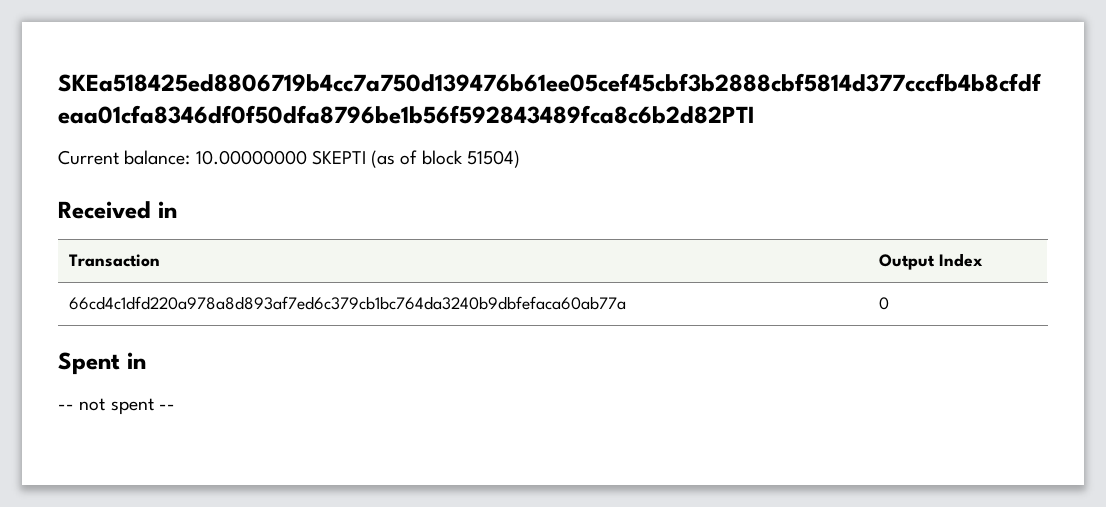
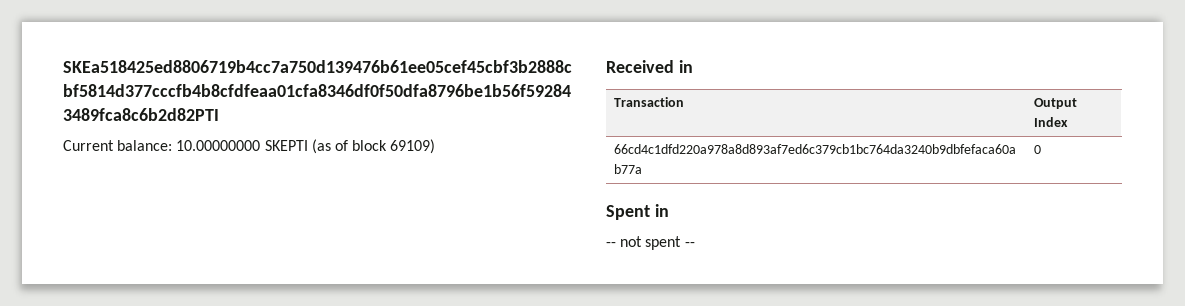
[466,150,520,168] 51504) -> [390,139,436,154] 69109)

